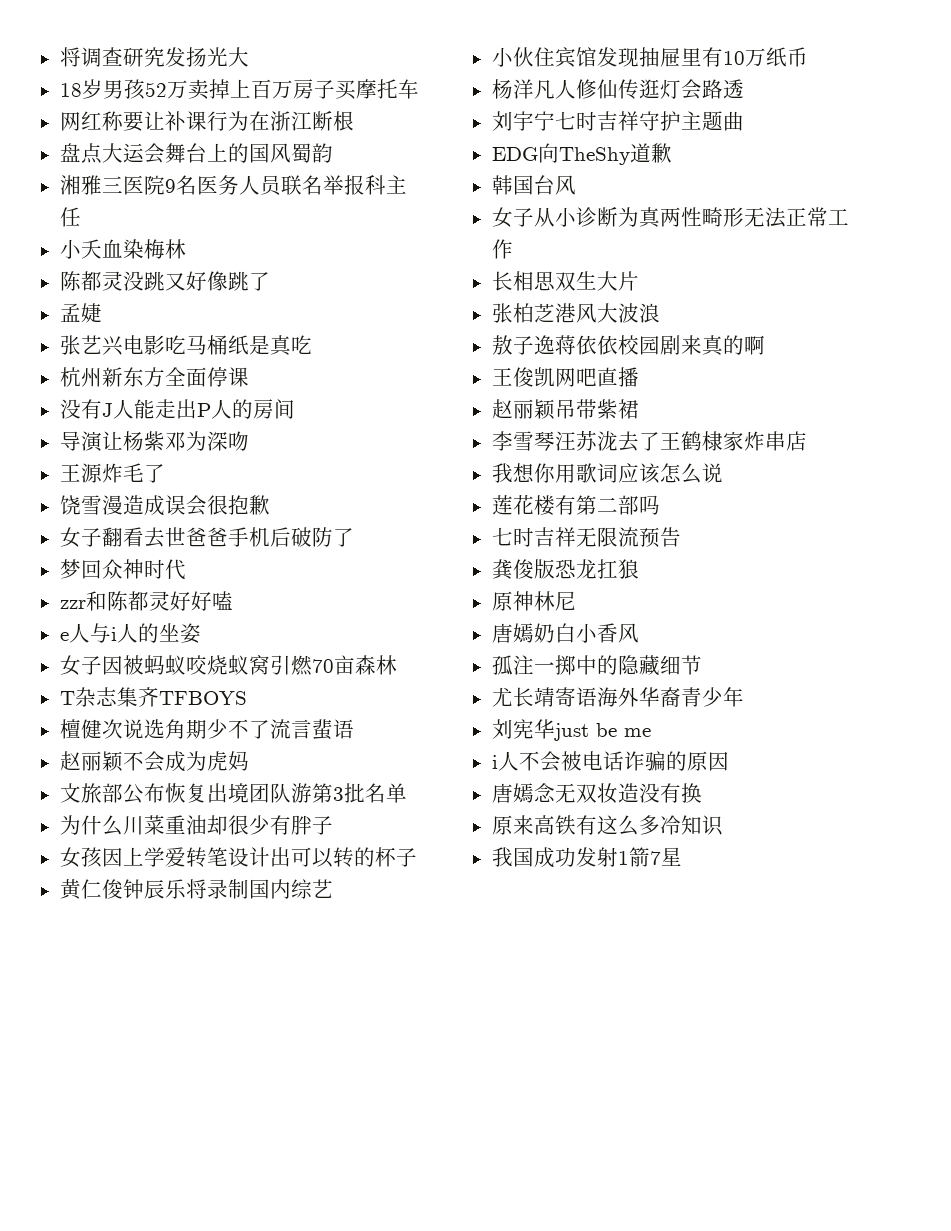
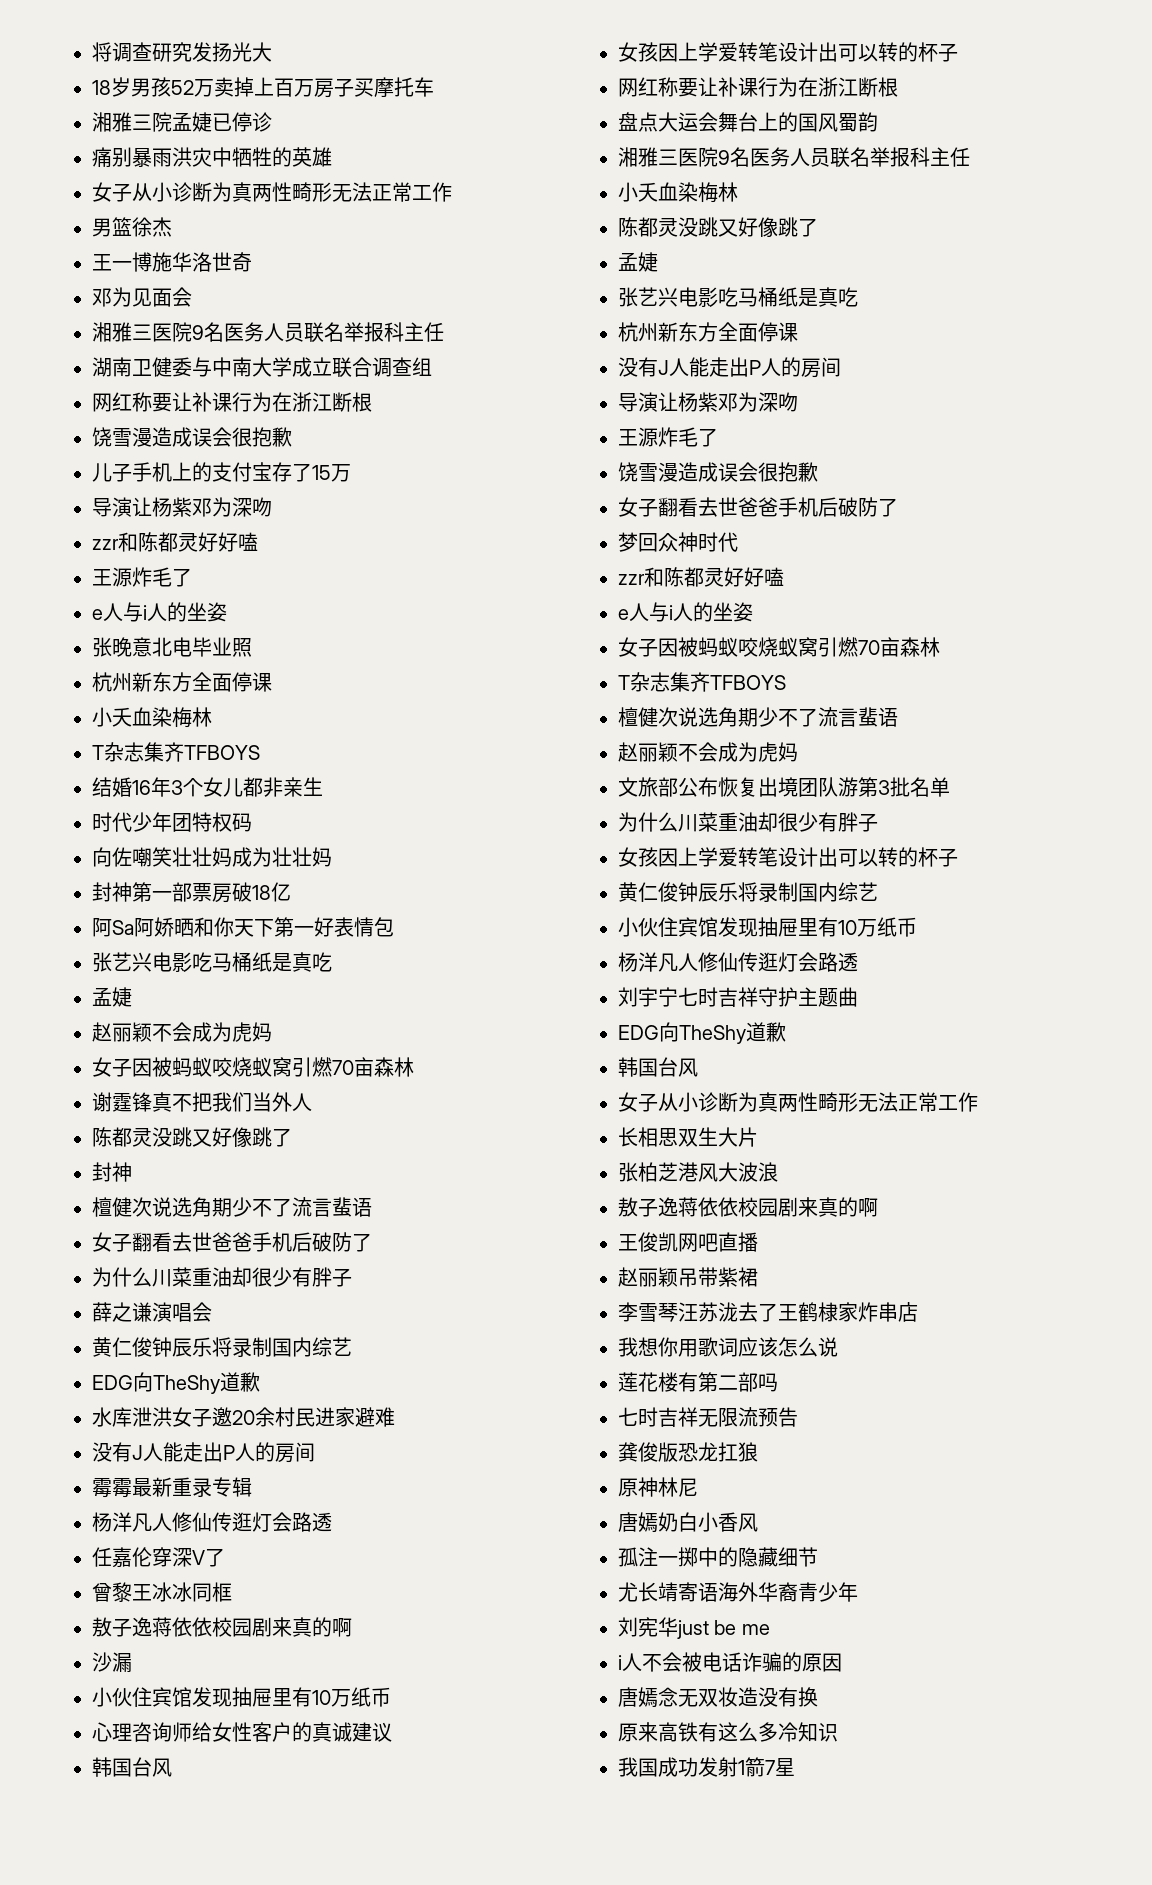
(419, 89) none -> [92,112,272,132] [92,147,332,168] [92,182,452,202] [92,217,172,237] [92,252,252,272] [92,287,192,307] [92,322,444,343] [92,357,432,378] [92,392,372,412] [92,427,292,447] [92,462,351,482] [92,497,272,517] [92,532,258,552] [92,567,192,587] [92,602,227,622] [92,637,252,657] [92,672,272,692] [92,707,212,728] [92,742,260,762] [92,777,323,797] [92,812,252,832] [92,847,332,867] [92,882,291,903] [92,917,394,937] [92,952,332,972] [92,987,132,1007] [92,1022,272,1042] [92,1057,414,1077] [92,1092,312,1112] [92,1127,292,1147] [92,1162,132,1182] [92,1197,372,1217] [92,1232,372,1252] [92,1267,352,1287] [92,1302,212,1322] [92,1337,352,1357] [92,1372,260,1394] [92,1407,395,1427] [92,1442,315,1463] [92,1477,252,1498] [92,1512,332,1532] [92,1547,225,1568] [92,1582,232,1602] [92,1617,352,1637] [92,1652,132,1672] [92,1687,391,1707] [92,1722,392,1742] [92,1757,172,1777] [618,42,958,62] // 湘雅三院孟婕已停诊 // 痛别暴雨洪灾中牺牲的英雄 // 女子从小诊断为真两性畸形无法正常工作 // 男篮徐杰 // 王一博施华洛世奇 // 邓为见面会 // 湘雅三医院9名医务人员联名举报科主任 // 湖南卫健委与中南大学成立联合调查组 // 网红称要让补课行为在浙江断根 // 饶雪漫造成误会很抱歉 // 儿子手机上的支付宝存了15万 // 导演让杨紫邓为深吻 // zzr和陈都灵好好嗑 // 王源炸毛了 // e人与i人的坐姿 // 张晚意北电毕业照 // 杭州新东方全面停课 // 小夭血染梅林 // T杂志集齐TFBOYS // 结婚16年3个女儿都非亲生 // 时代少年团特权码 // 向佐嘲笑壮壮妈成为壮壮妈 // 封神第一部票房破18亿 // 阿Sa阿娇晒和你天下第一好表情包 // 张艺兴电影吃马桶纸是真吃 // 孟婕 // 赵丽颖不会成为虎妈 // 女子因被蚂蚁咬烧蚁窝引燃70亩森林 // 谢霆锋真不把我们当外人 // 陈都灵没跳又好像跳了 // 封神 // 檀健次说选角期少不了流言蜚语 // 女子翻看去世爸爸手机后破防了 // 为什么川菜重油却很少有胖子 // 薛之谦演唱会 // 黄仁俊钟辰乐将录制国内综艺 // EDG向TheShy道歉 // 水库泄洪女子邀20余村民进家避难 // 没有J人能走出P人的房间 // 霉霉最新重录专辑 // 杨洋凡人修仙传逛灯会路透 // 任嘉伦穿深V了 // 曾黎王冰冰同框 // 敖子逸蒋依依校园剧来真的啊 // 沙漏 // 小伙住宾馆发现抽屉里有10万纸币 // 心理咨询师给女性客户的真诚建议 // 韩国台风 // 女孩因上学爱转笔设计出可以转的杯子

